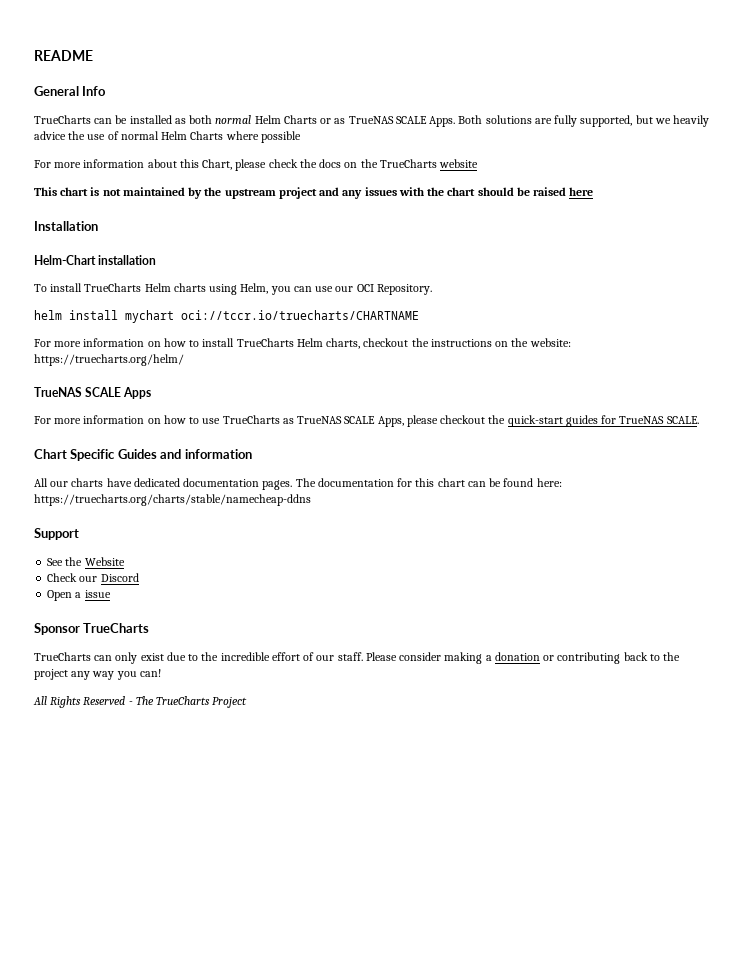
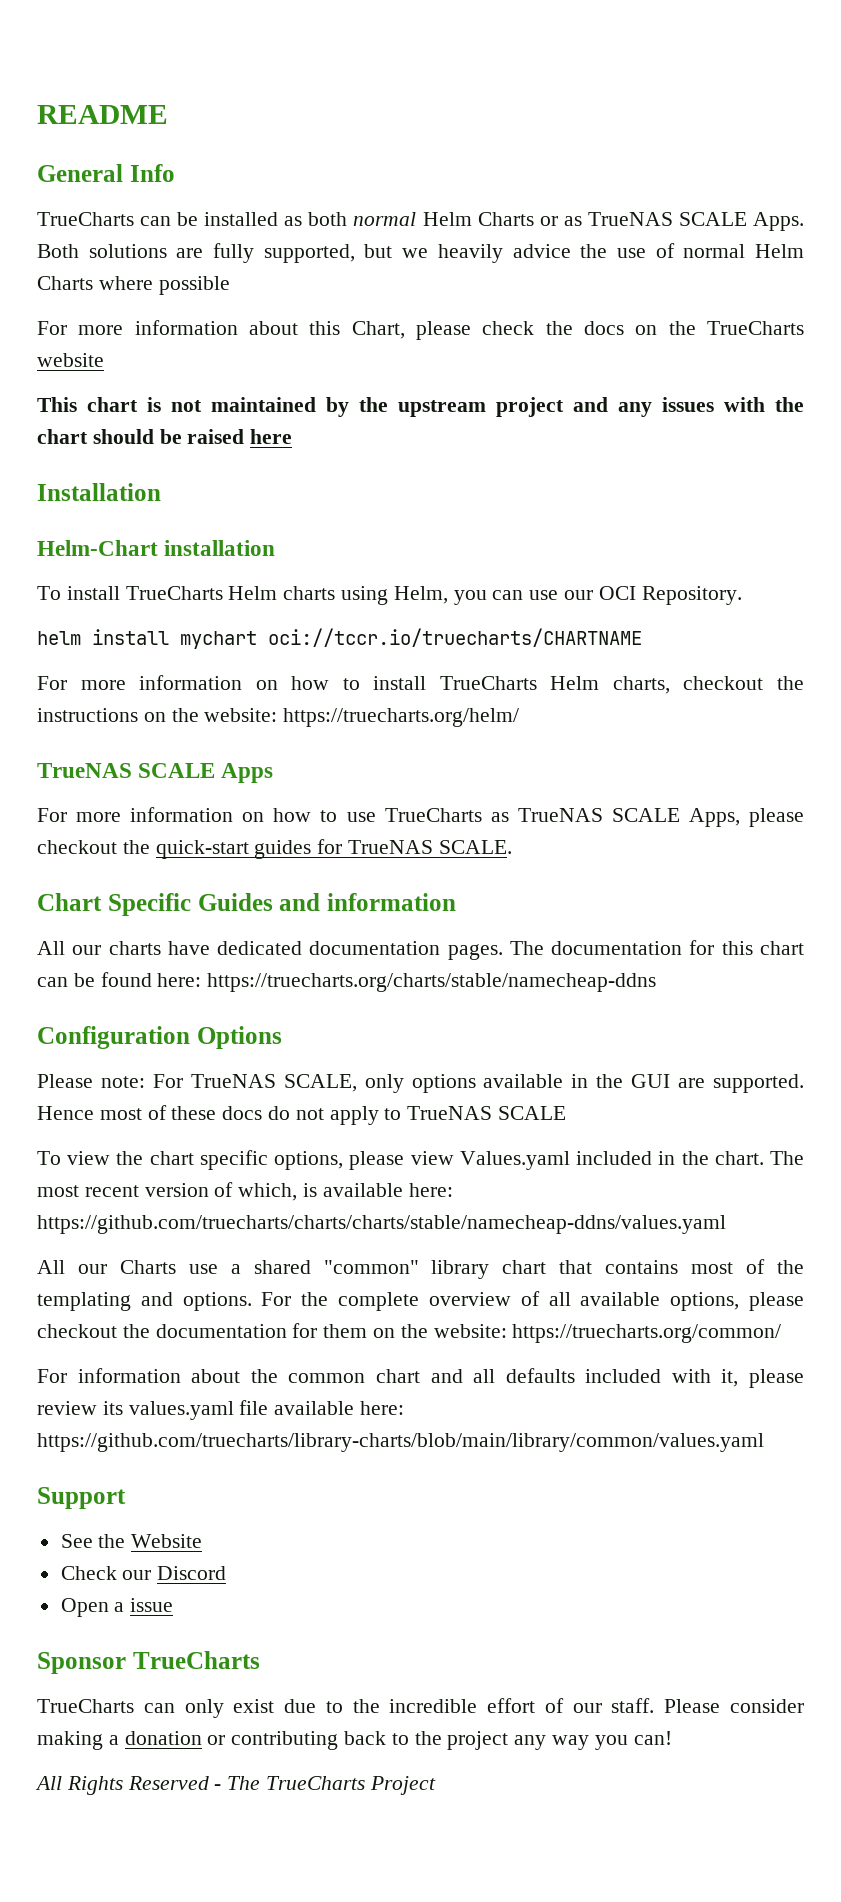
(311, 500) none -> [37,1026,282,1049] [37,1074,804,1093] [37,1105,567,1125] [37,1150,805,1170] [37,1182,453,1201] [37,1215,726,1234] [37,1259,804,1279] [37,1291,805,1311] [37,1323,782,1343] [37,1368,804,1388] [37,1400,405,1420] [37,1433,764,1452] // Configuration Options // Please note: For TrueNAS SCALE, only options available in the GUI are supported. Hence most of these docs do not apply to TrueNAS SCALE // To view the chart specific options, please view Values.yaml included in the chart. The most recent version of which, is available here: https://github.com/truecharts/charts/charts/stable/namecheap-ddns/values.yaml // All our Charts use a shared "common" library chart that contains most of the templating and options. For the complete overview of all available options, please checkout the documentation for them on the website: https://truecharts.org/common/ // For information about the common chart and all defaults included with it, please review its values.yaml file available here: https://github.com/truecharts/library-charts/blob/main/library/common/values.yaml

